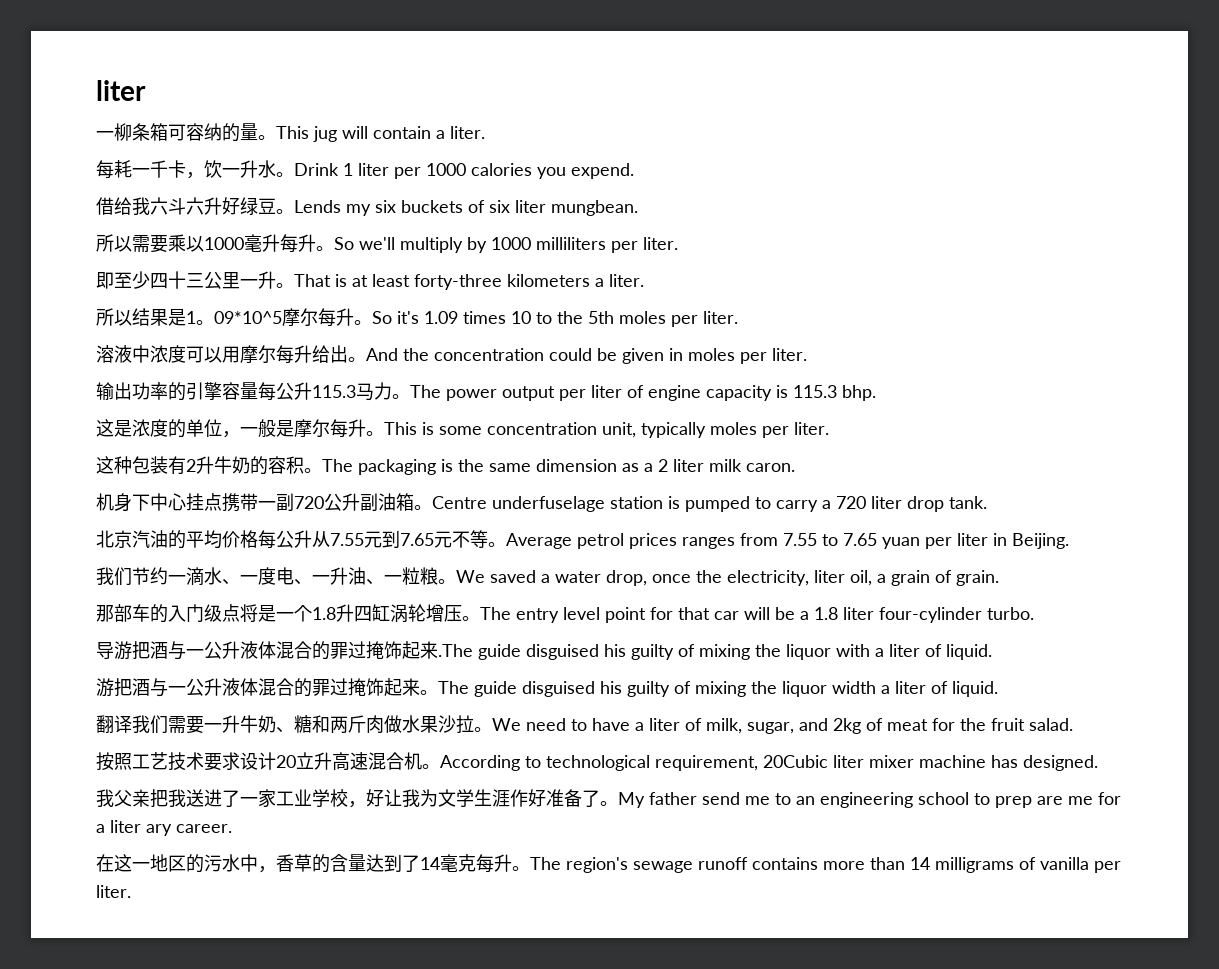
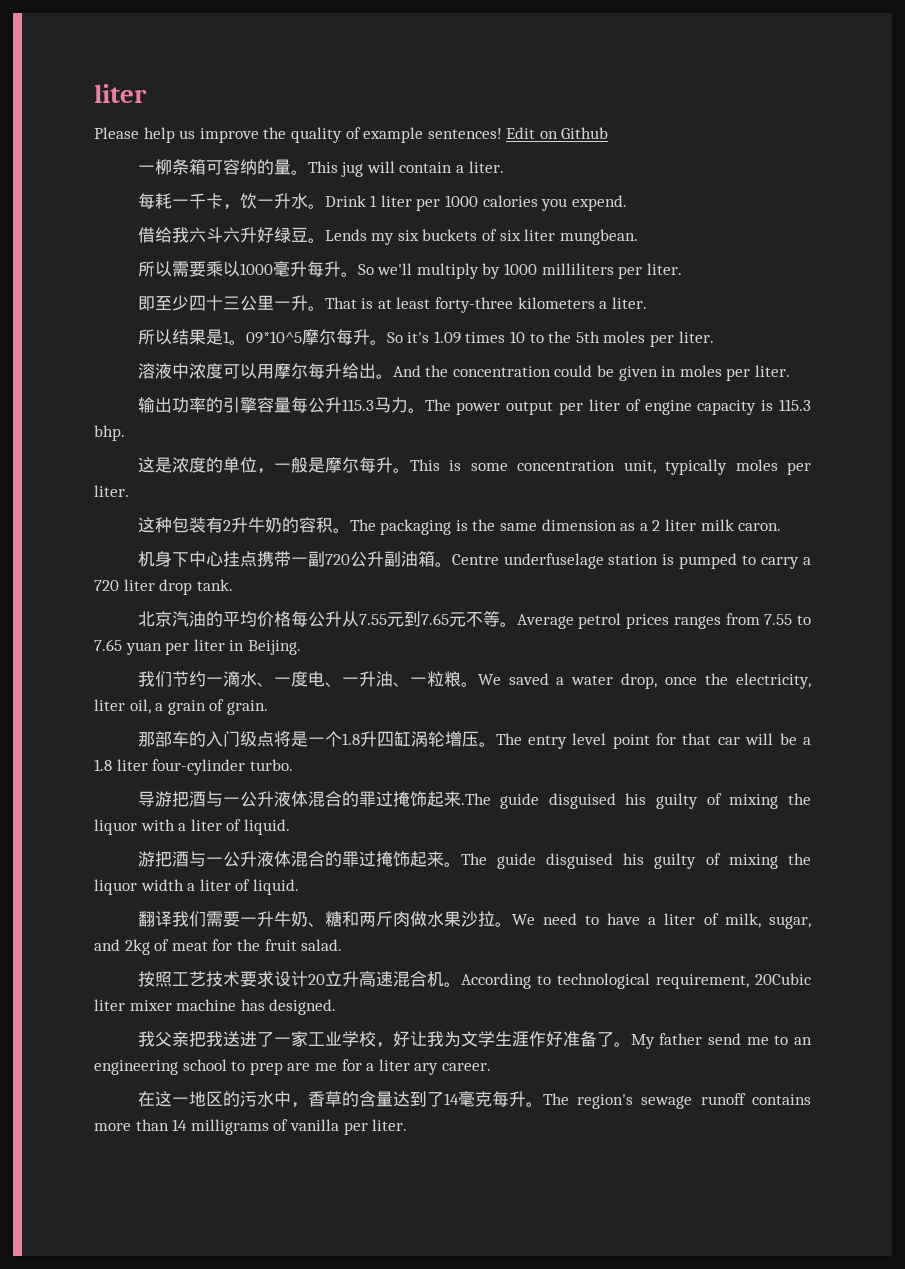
[96,80,146,101] liter -> [94,84,147,103] [94,127,609,143] liter // Please help us improve the quality of example sentences! Edit on Github

